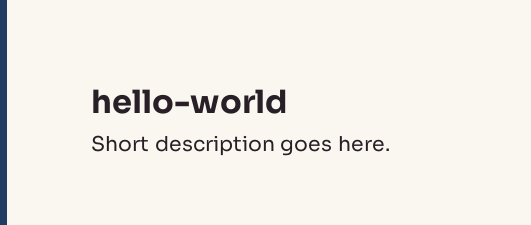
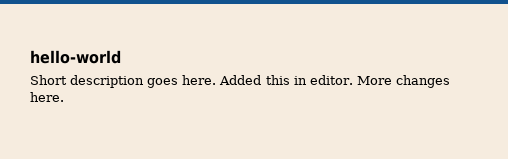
(390, 144) none -> [219,75,451,88] [30,92,64,102] Added this in editor. More changes here.

